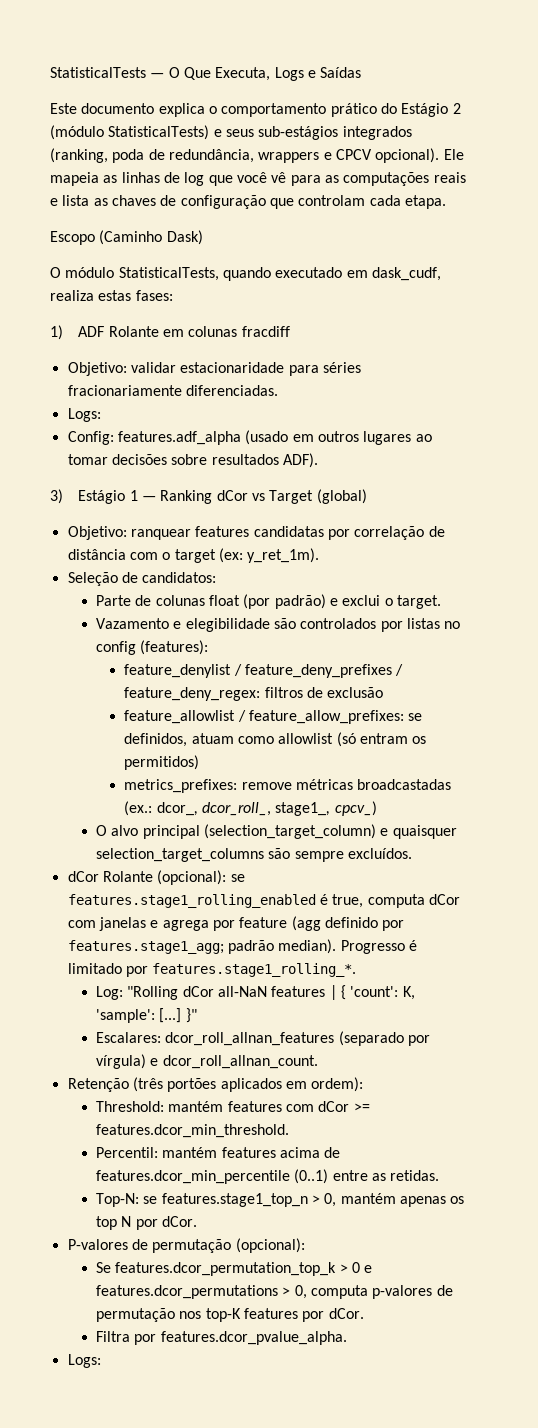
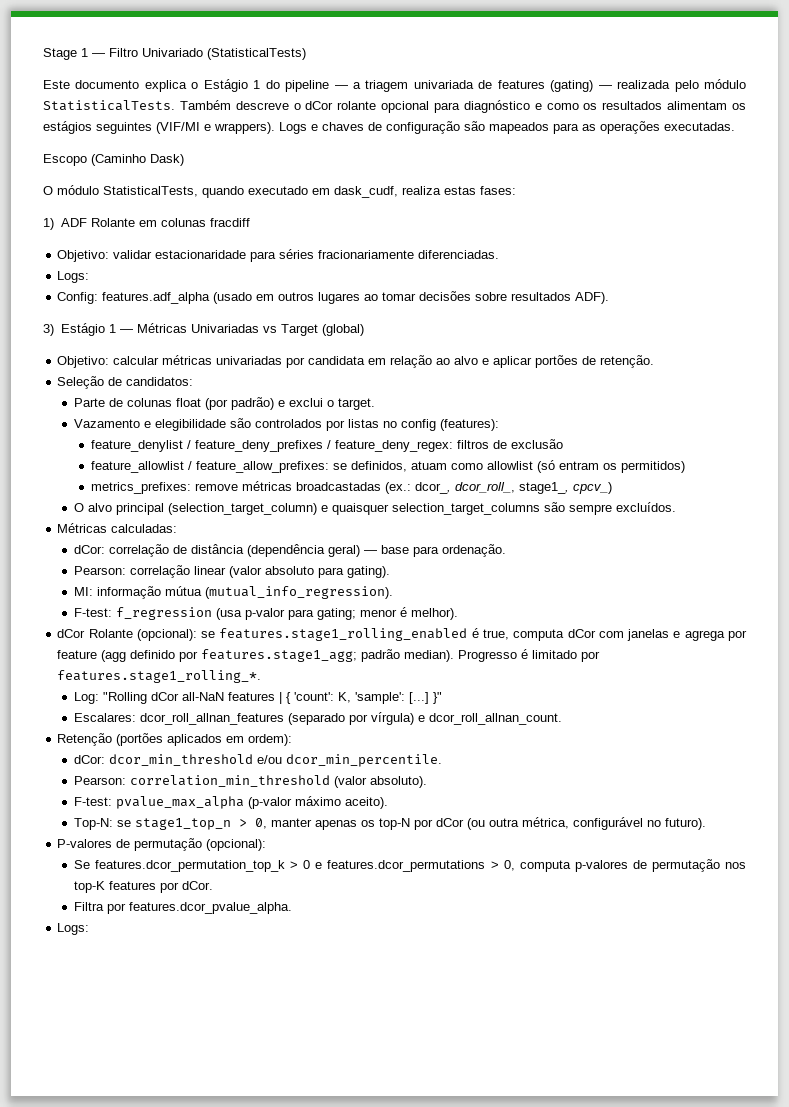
[50,67,362,81] [50,103,461,117] [50,125,412,140] [50,148,464,163] [50,172,466,186] [50,195,446,209] StatisticalTests — O Que Executa, Logs e Saídas // Este documento explica o comportamento prático do Estágio 2 (módulo StatisticalTests) e seus sub-estágios integrados (ranking, poda de redundância, wrappers e CPCV opcional). Ele mapeia as linhas de log que você vê para as computações reais e lista as chaves de configuração que controlam cada etapa. -> [43,48,306,60] [43,79,747,92] [43,100,746,113] [43,121,735,134] Stage 1 — Filtro Univariado (StatisticalTests) // Este documento explica o Estágio 1 do pipeline — a triagem univariada de features (gating) — realizada pelo módulo StatisticalTests. Também descreve o dCor rolante opcional para diagnóstico e como os resultados alimentam os estágios seguintes (VIF/MI e wrappers). Logs e chaves de configuração são mapeados para as operações executadas.
[160,490,248,504] Ranking dCor -> [136,323,259,333] Métricas Univariadas
[130,526,445,540] [67,548,320,563] ranquear features candidatas por correlação de distância com o target (ex: y_ret_1m). -> [113,355,655,368] calcular métricas univariadas por candidata em relação ao alvo e aplicar portões de retenção.
(412, 853) none -> [57,523,178,533] [74,544,507,557] [74,565,391,578] [74,586,394,599] [74,607,459,620] // Métricas calculadas: // dCor: correlação de distância (dependência geral) — base para ordenação. // Pearson: correlação linear (valor absoluto para gating). // MI: informação mútua (mutual_info_regression). // F-test: f_regression (usa p‑valor para gating; menor é melhor).
[132,1077,217,1092] (três portões -> [116,733,164,746] (portões
[95,1101,370,1112] [95,1124,289,1138] [95,1147,341,1158] [95,1169,440,1184] Threshold: mantém features com dCor >= features.dcor_min_threshold. // Percentil: mantém features acima de features.dcor_min_percentile (0..1) entre as retidas. -> [74,754,443,767] [74,775,428,788] [74,796,389,809] dCor: dcor_min_threshold e/ou dcor_min_percentile. // Pearson: correlation_min_threshold (valor absoluto). // F-test: pvalue_max_alpha (p‑valor máximo aceito).
[161,1193,396,1207] features.stage1_top_n > 0, mantém -> [135,818,313,830] stage1_top_n > 0, manter
[95,1216,197,1230] top N por dCor. -> [379,817,707,830] top‑N por dCor (ou outra métrica, configurável no futuro).

